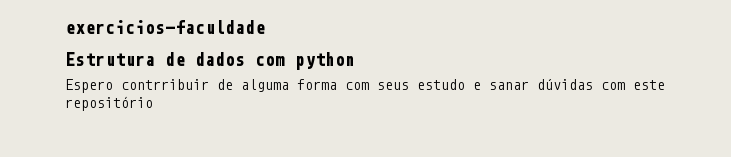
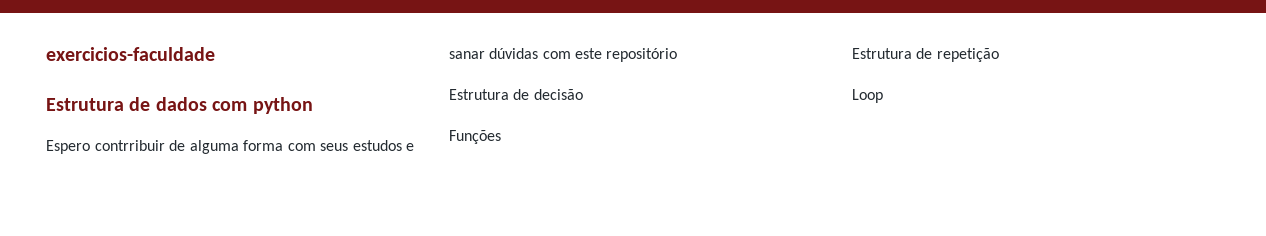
[417,79,465,90] estudo -> [352,140,402,151] estudos
(153, 103) none -> [449,89,583,100] [449,130,501,144] [852,48,999,62] [852,89,883,103] // Estrutura de decisão // Funções // Estrutura de repetição // Loop

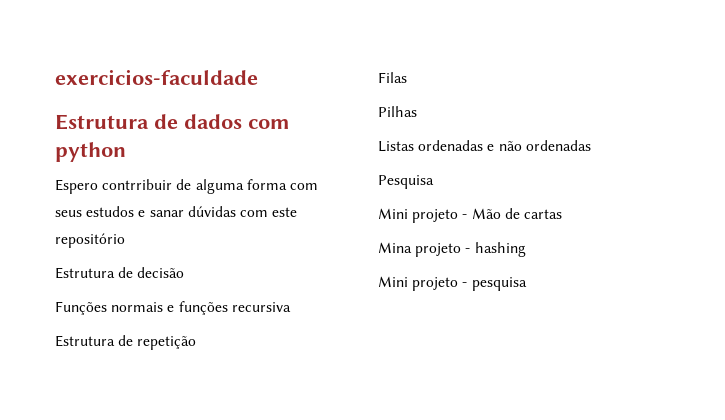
(501, 137) none -> [111,301,291,315] normais e funções recursiva
[852,89,883,103] Loop -> [378,72,407,83] [378,106,417,117] [378,140,591,152] [378,175,434,189] [378,208,562,223] [378,242,526,257] [378,276,527,291] Filas // Pilhas // Listas ordenadas e não ordenadas // Pesquisa // Mini projeto - Mão de cartas // Mina projeto - hashing // Mini projeto - pesquisa

